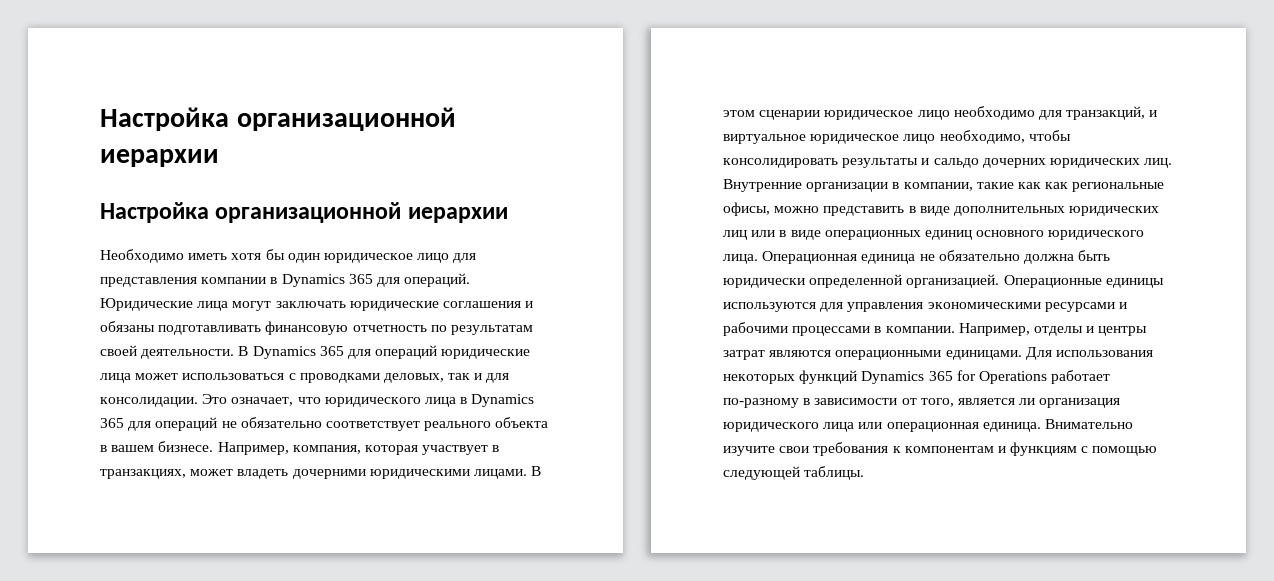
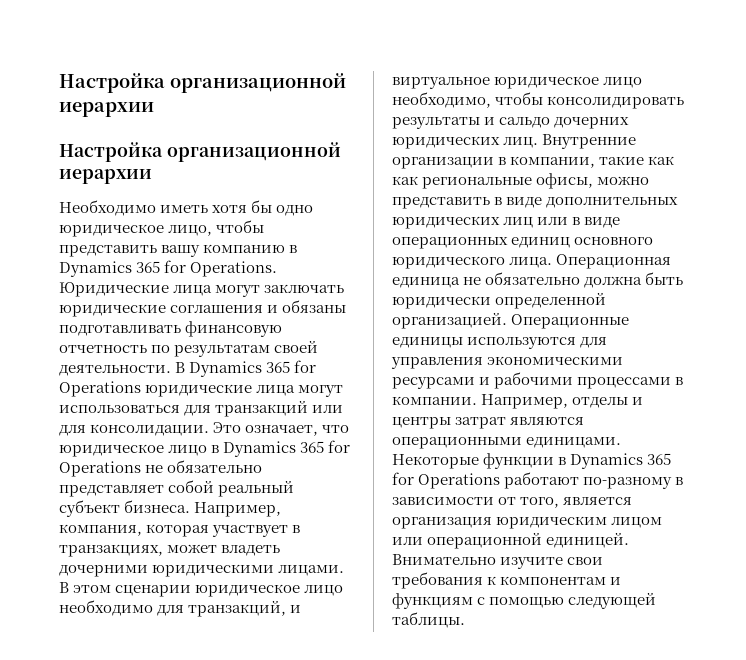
[287,253,477,263] [100,273,471,287] один юридическое лицо для представления компании в Dynamics 365 для операций. -> [276,205,314,216] [59,220,265,237] [59,244,298,257] [59,260,278,277] одно юридическое лицо, чтобы представить вашу компанию в Dynamics 365 for Operations.
[347,345,531,359] [100,373,483,383] для операций юридические лица может использоваться с проводками деловых, так и -> [294,360,317,373] [59,381,344,397] [59,400,344,417] for Operations юридические лица могут использоваться для транзакций или
[324,394,535,407] [100,417,549,431] [100,441,214,452] юридического лица в Dynamics 365 для операций не обязательно соответствует реального объекта в вашем бизнесе. -> [59,440,351,457] [59,460,263,477] [59,480,295,497] [59,500,191,517] юридическое лицо в Dynamics 365 for Operations не обязательно представляет собой реальный субъект бизнеса.
[1025,347,1153,360] [723,370,1111,384] Для использования некоторых функций Dynamics 365 for Operations работает -> [392,453,672,469] [392,472,580,489] Некоторые функции в Dynamics 365 for Operations работают
[1019,398,1121,408] [723,422,1041,432] ли организация юридического лица или операционная единица. -> [392,516,663,529] [392,532,630,549] организация юридическим лицом или операционной единицей.

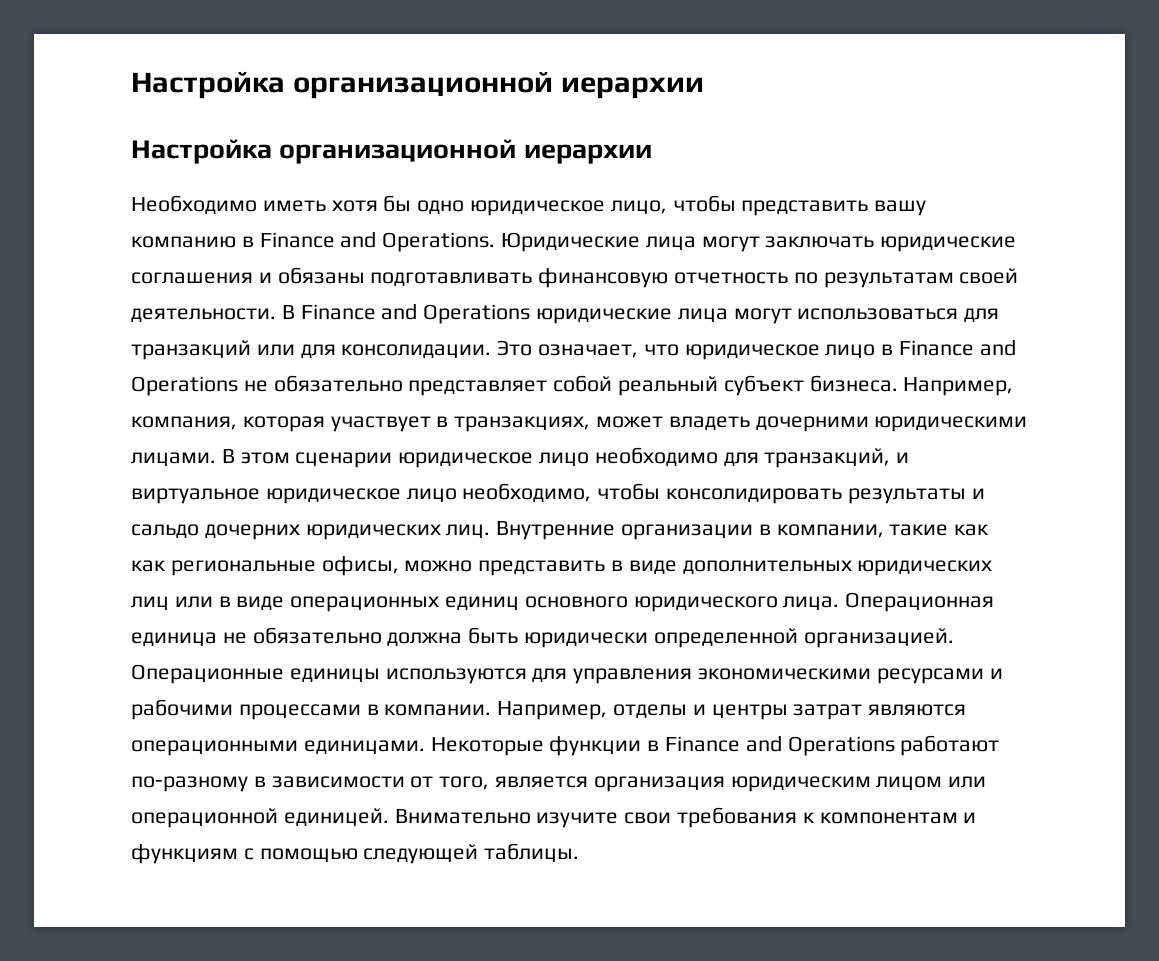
[59,260,187,277] Dynamics 365 for -> [259,231,377,248] Finance and
[189,360,317,377] Dynamics 365 for -> [300,303,418,320] Finance and
[223,440,351,457] Dynamics 365 for -> [899,339,1016,356] Finance and
[570,453,672,469] [392,472,414,485] Dynamics 365 for -> [665,735,782,752] Finance and

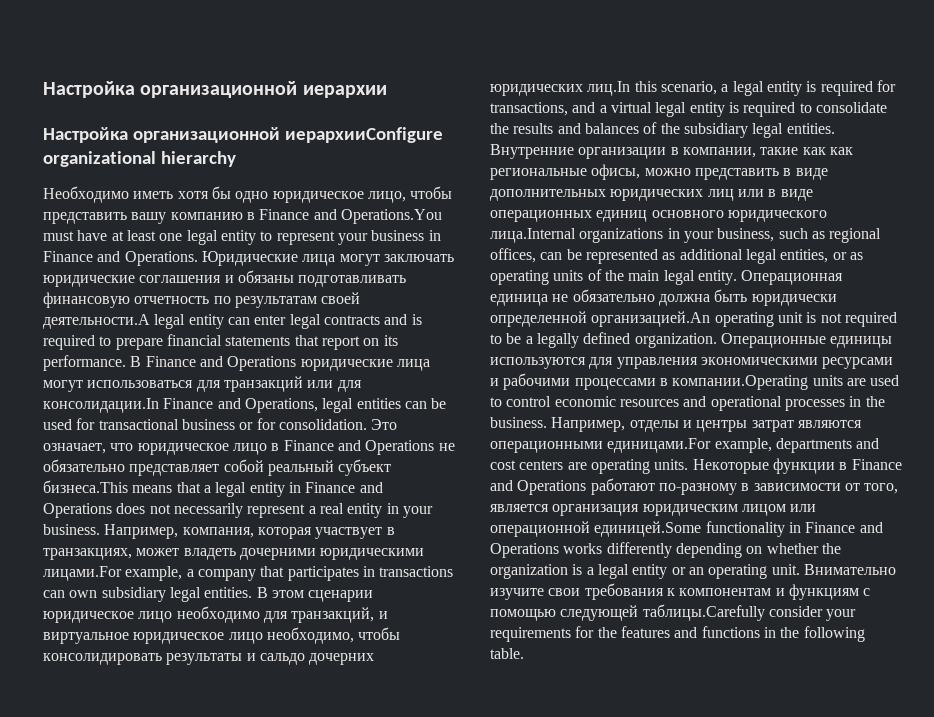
[523,144,652,164] иерархии -> [284,127,443,143] [43,151,236,167] иерархииConfigure organizational hierarchy
(377, 239) none -> [340,209,442,224] [43,230,441,245] [43,251,121,262] Operations.You must have at least one legal entity to represent your business in Finance and
[131,308,276,322] деятельности. -> [43,314,422,329] [43,334,398,350] [43,355,126,371] деятельности.A legal entity can enter legal contracts and is required to prepare financial statements that report on its performance.
[341,344,492,358] консолидации. -> [43,398,447,413] [43,418,367,430] консолидации.In Finance and Operations, legal entities can be used for transactional business or for consolidation.
[809,375,898,392] бизнеса. -> [43,480,383,497] [43,503,433,518] [43,524,100,535] бизнеса.This means that a legal entity in Finance and Operations does not necessarily represent a real entity in your business.
[131,452,216,466] лицами. -> [43,566,454,581] [43,587,253,602] лицами.For example, a company that participates in transactions can own subsidiary legal entities.
[446,524,491,538] лиц. -> [587,80,896,96] [490,102,887,117] [490,122,835,138] лиц.In this scenario, a legal entity is required for transactions, and a virtual legal entity is required to consolidate the results and balances of the subsidiary legal entities.
[783,596,840,610] лица. -> [490,228,882,243] [490,248,863,264] [490,269,737,285] лица.Internal organizations in your business, such as regional offices, can be represented as additional legal entities, or as operating units of the main legal entity.
[803,628,954,648] организацией. -> [591,311,897,327] [490,332,717,348] организацией.An operating unit is not required to be a legally defined organization.
[384,704,492,716] компании. -> [672,375,900,390] [490,396,885,411] [490,417,547,428] компании.Operating units are used to control economic resources and operational processes in the business.
[303,740,425,754] единицами. -> [607,438,880,453] [490,459,689,474] единицами.For example, departments and cost centers are operating units.
[283,808,389,826] единицей. -> [594,521,883,537] [490,542,841,558] [490,564,800,579] единицей.Some functionality in Finance and Operations works differently depending on whether the organization is a legal entity or an operating unit.
[484,843,580,862] таблицы. -> [642,604,857,621] [490,626,865,642] [490,648,524,659] таблицы.Carefully consider your requirements for the features and functions in the following table.

